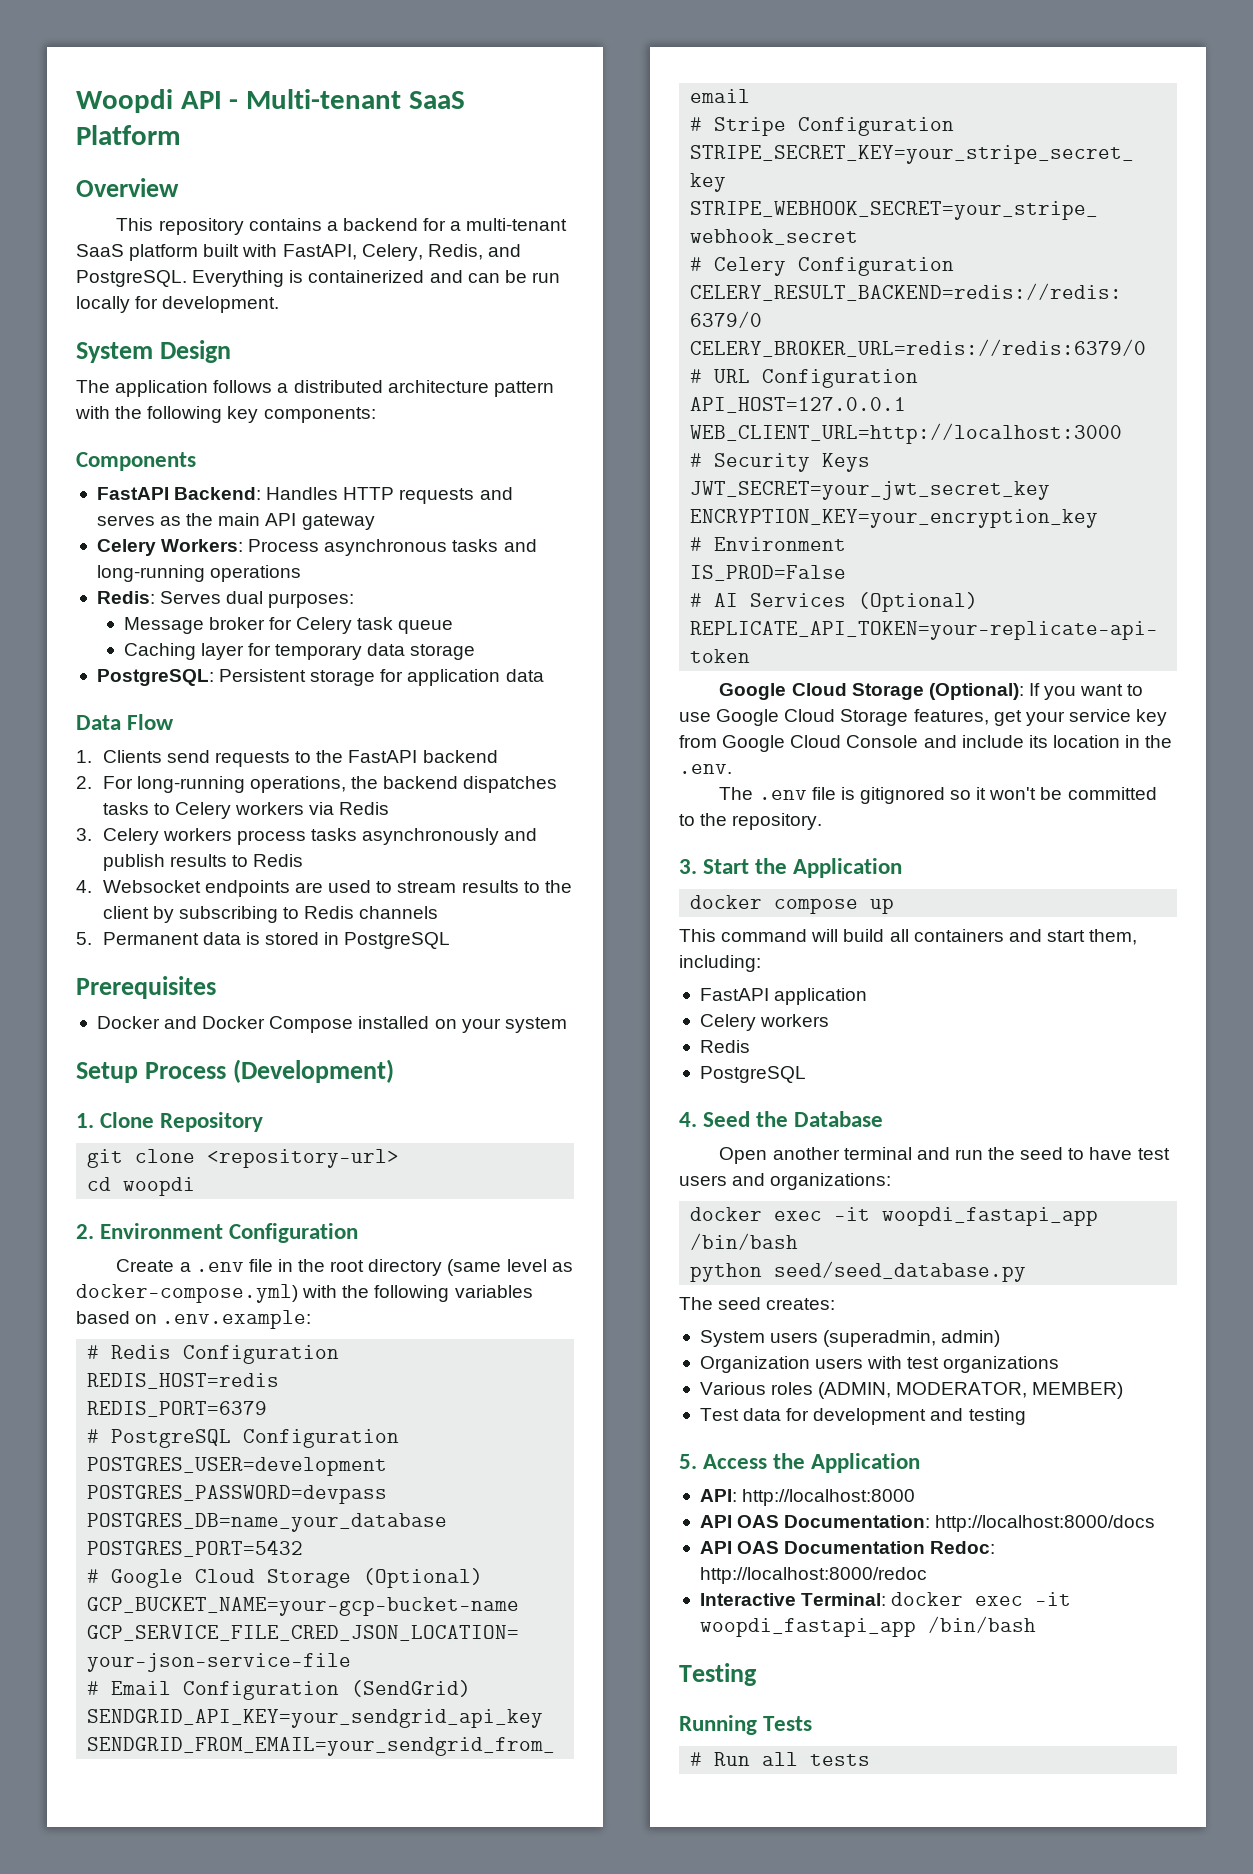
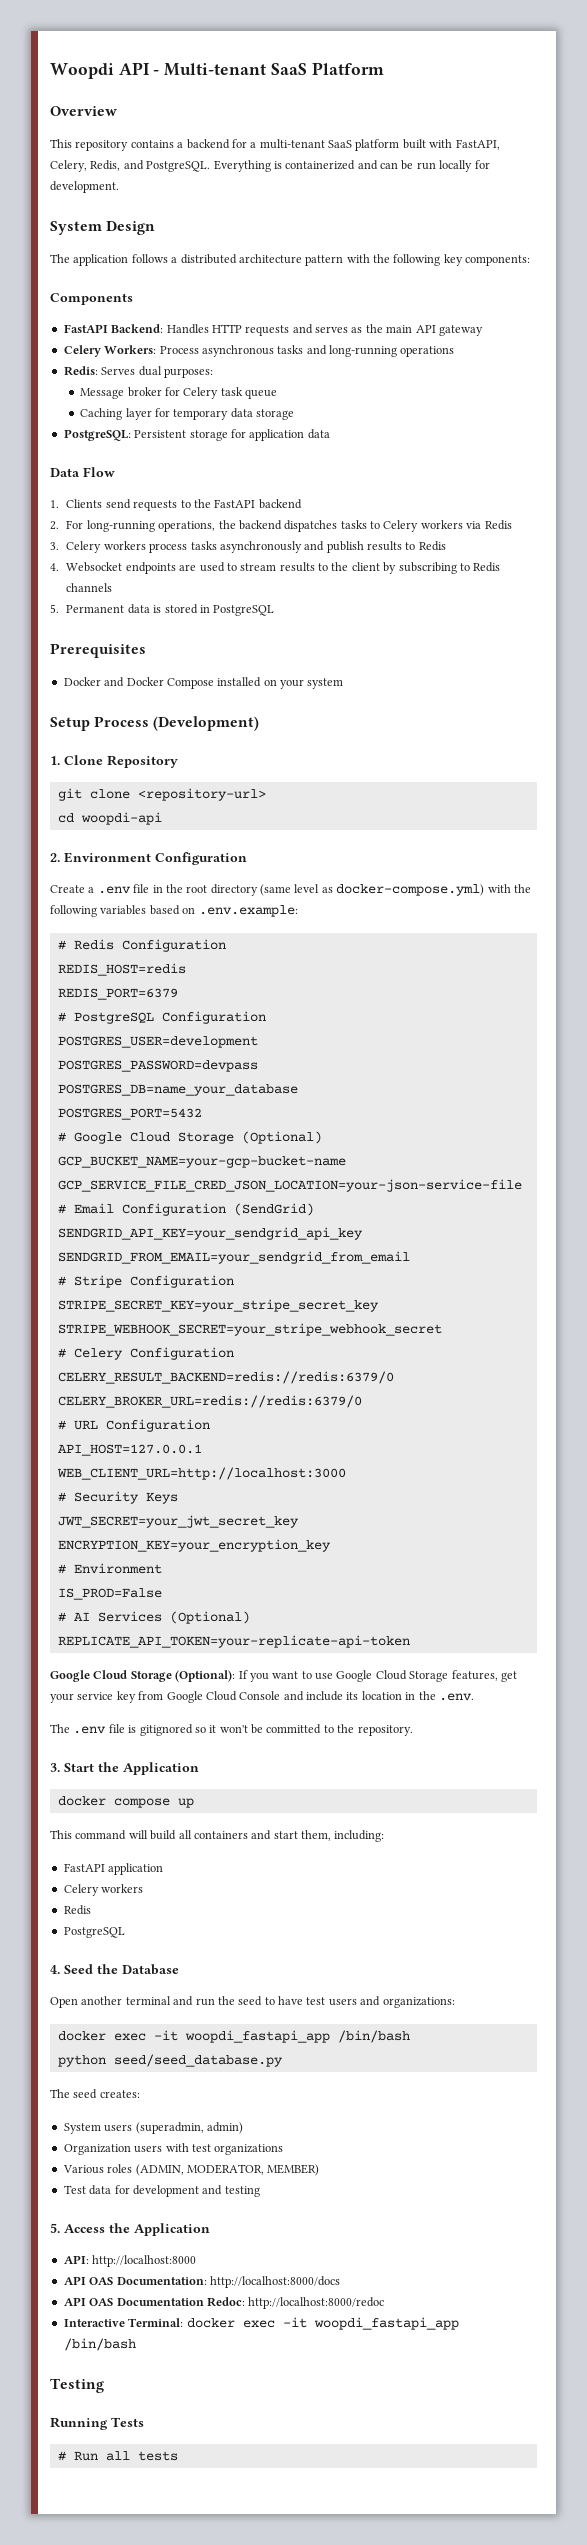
[123,1177,196,1196] woopdi -> [80,812,162,825] woopdi-api

